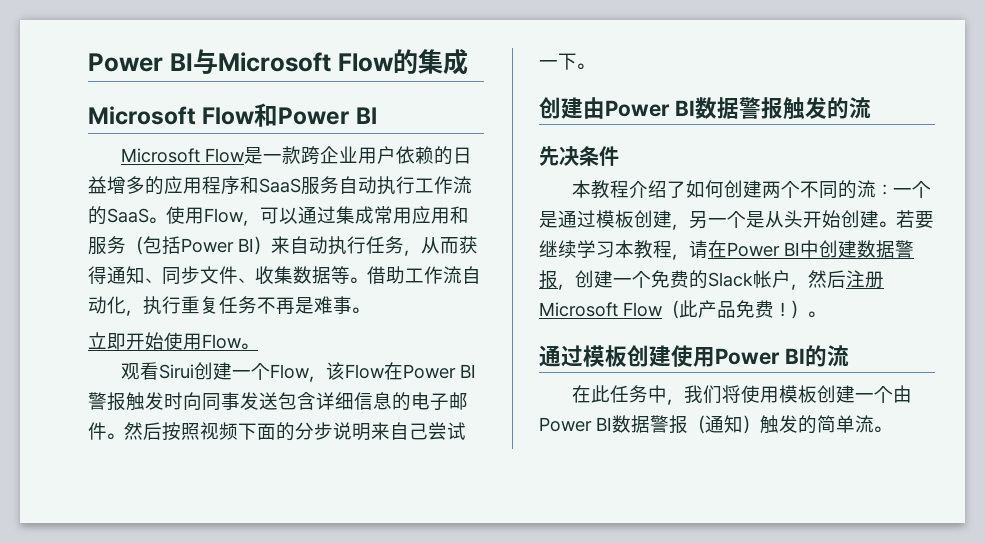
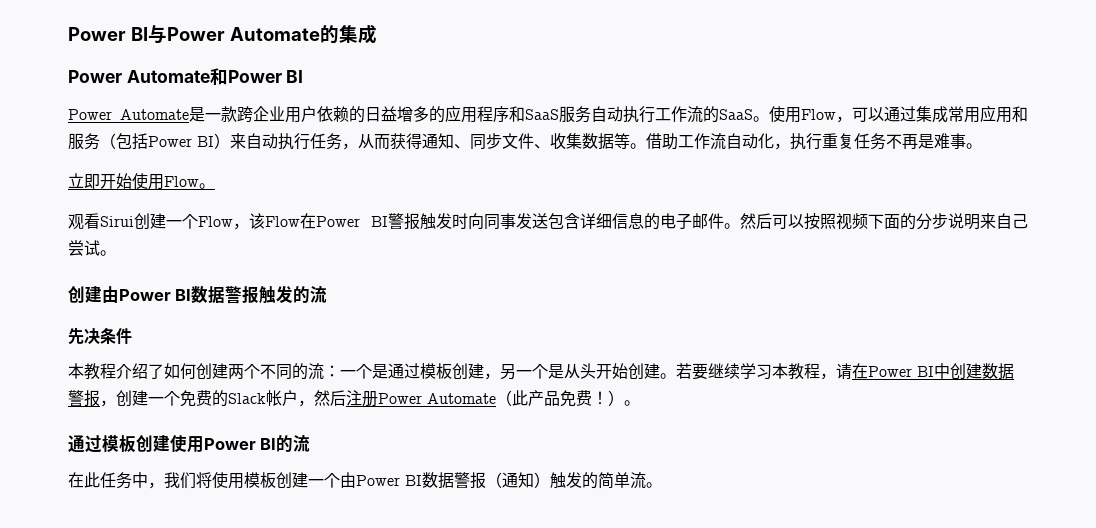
[217,52,394,72] Microsoft Flow -> [166,27,320,41] Power Automate
[88,106,255,125] Microsoft Flow -> [68,70,210,83] Power Automate
[121,148,245,163] Microsoft Flow -> [68,109,189,120] Power Automate
(162, 431) none -> [772,214,804,229] 可以
[539,53,577,70] 一下 -> (100, 248) none
[539,302,662,317] Microsoft Flow -> [378,393,496,404] Power Automate

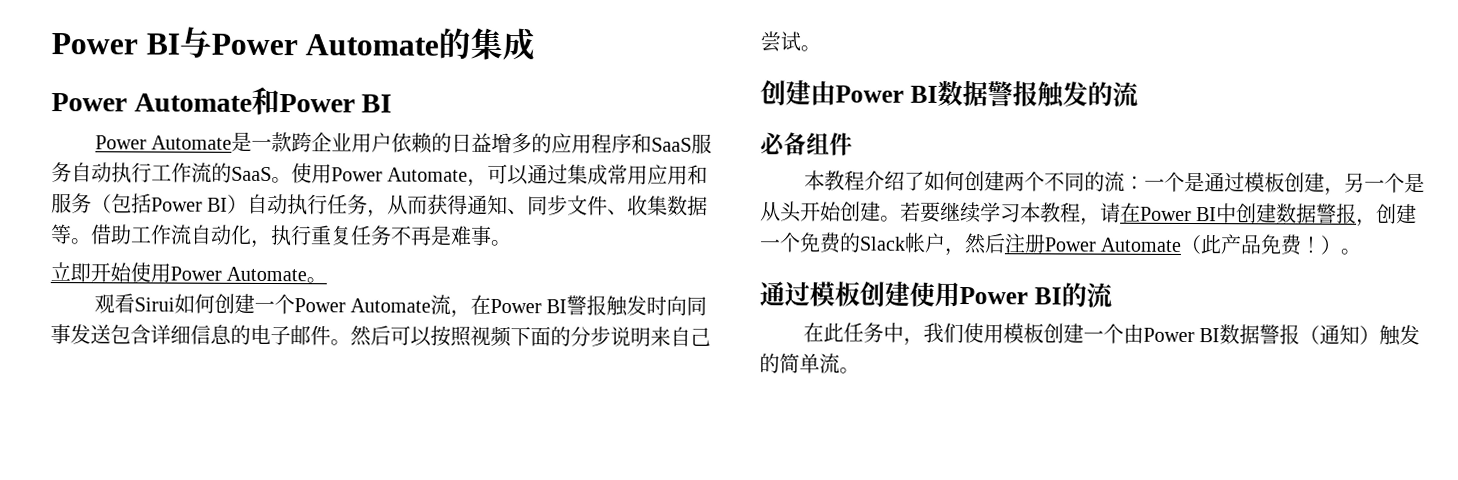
[801,109,836,120] Flow -> [331,167,469,182] Power Automate
[230,133,246,149] 来 -> (249, 204) none
[164,176,199,187] Flow -> [170,266,308,282] Power Automate
[134,213,300,230] 创建一个Flow，该Flow -> [173,293,472,318] 如何创建一个Power Automate流，
[68,327,116,345] 先决条 -> [760,132,830,156] 必备组
[196,472,212,488] 将 -> (964, 333) none

